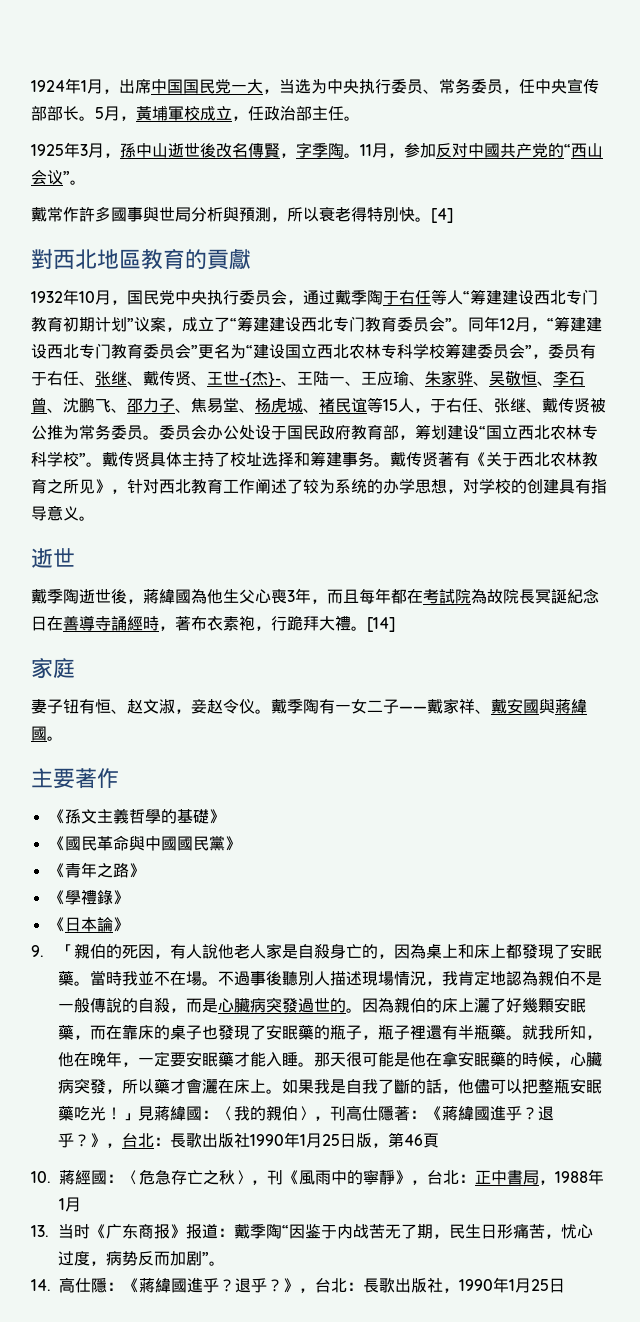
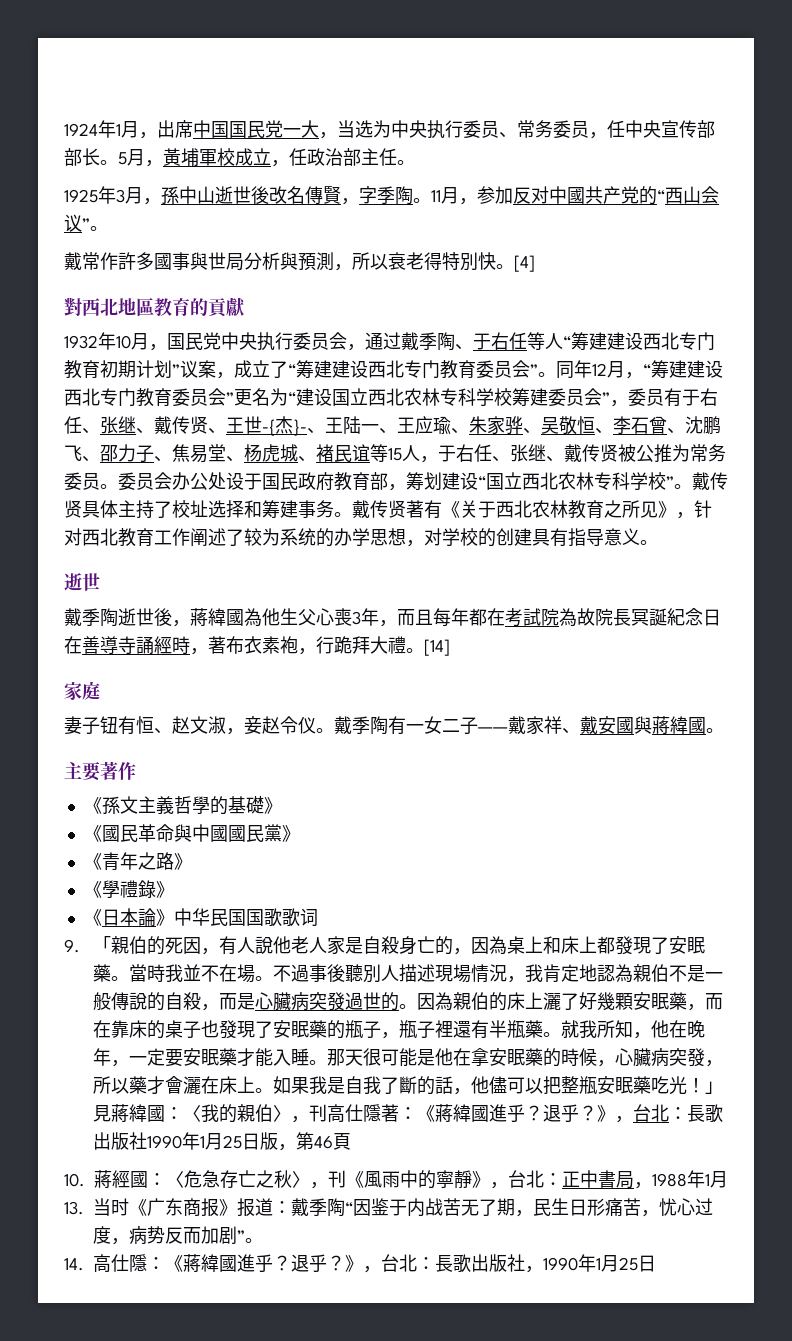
(383, 297) none -> [455,344,473,350] 、
(129, 924) none -> [173,908,318,927] 中华民国国歌歌词

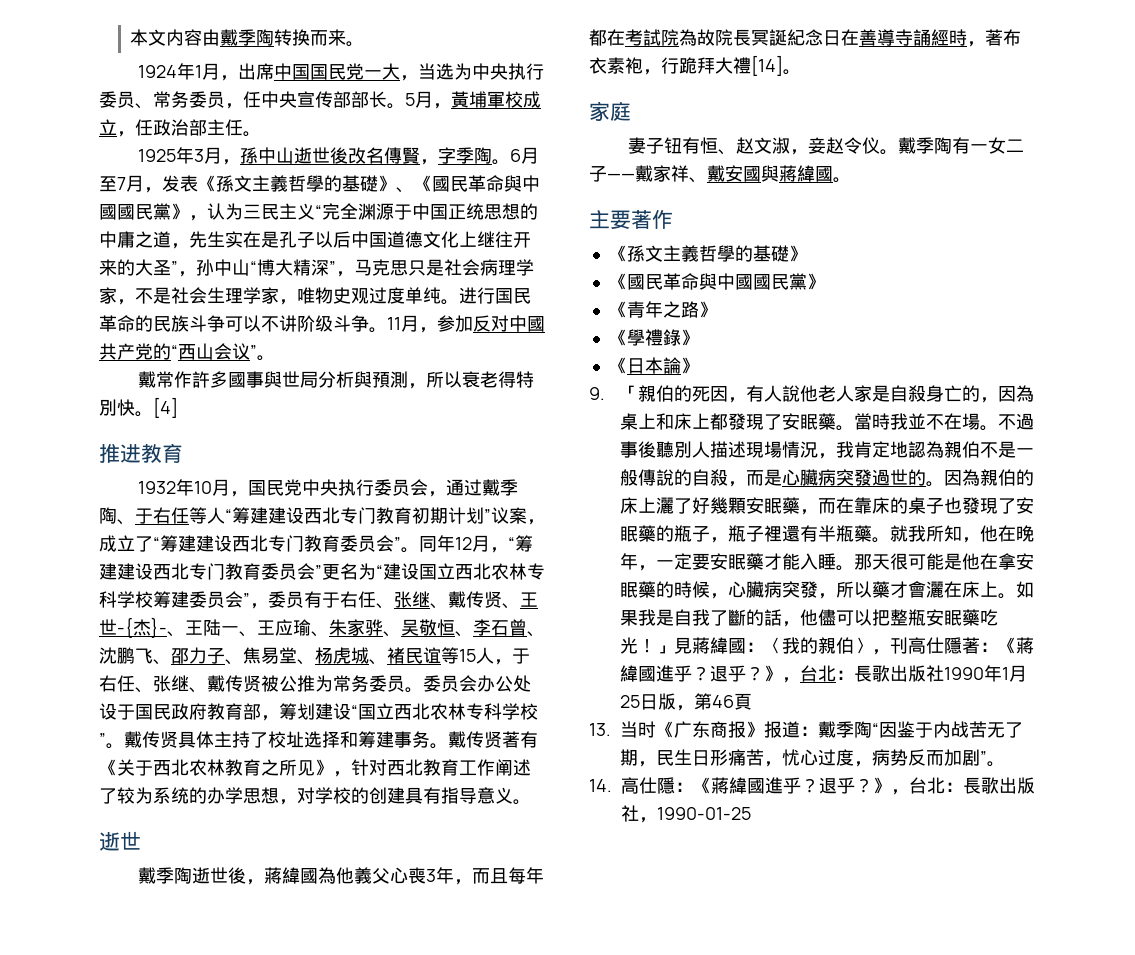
(64, 129) none -> [130,29,365,47] 本文内容由戴季陶转换而来。 //
(431, 200) none -> [509,147,539,164] [99,175,540,193] [99,203,538,221] [99,231,531,249] [99,259,534,277] [99,287,531,305] [99,315,387,333] 6月至7月，发表《孫文主義哲學的基礎》、《國民革命與中國國民黨》，认为三民主义“完全渊源于中国正统思想的中庸之道，先生实在是孔子以后中国道德文化上继往开来的大圣”，孙中山“博大精深”，马克思只是社会病理学家，不是社会生理学家，唯物史观过度单纯。进行国民革命的民族斗争可以不讲阶级斗争。
[64,297,245,318] 對西北地區教育的貢獻 -> [99,443,183,463] 推进教育
[280,608,298,625] 生 -> [353,867,372,884] 義
[406,639,450,656] 。[14] -> [751,55,801,76] [14]。
[173,908,318,927] 中华民国国歌歌词 -> (699, 365) none
[64,1170,728,1189] // 10.蔣經國：〈危急存亡之秋〉，刊《風雨中的寧靜》，台北：正中書局，1988年1月 -> (753, 701) none
[543,1254,656,1272] 1990年1月25日 -> [657,807,751,820] 1990-01-25

